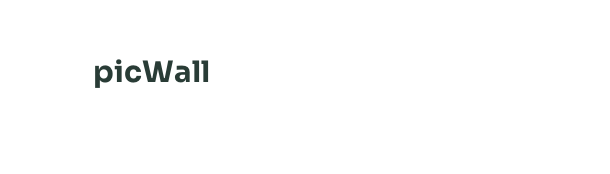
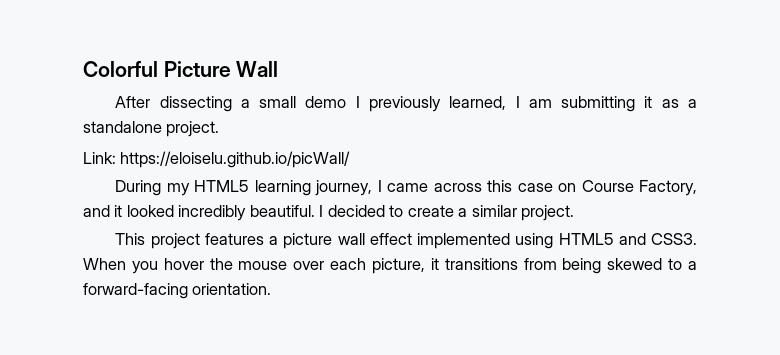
[93,59,210,88] picWall -> [83,61,279,77] [115,96,698,112] [83,121,220,137] [83,151,351,168] [115,180,697,196] [83,205,575,221] [115,233,697,249] [83,258,697,274] [83,283,272,299] Colorful Picture Wall // After dissecting a small demo I previously learned, I am submitting it as a standalone project. // Link: https://eloiselu.github.io/picWall/ // During my HTML5 learning journey, I came across this case on Course Factory, and it looked incredibly beautiful. I decided to create a similar project. // This project features a picture wall effect implemented using HTML5 and CSS3. When you hover the mouse over each picture, it transitions from being skewed to a forward-facing orientation.

